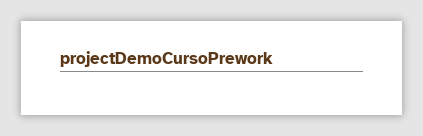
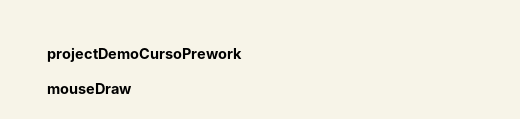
(273, 59) none -> [47,83,132,94] // mouseDraw

